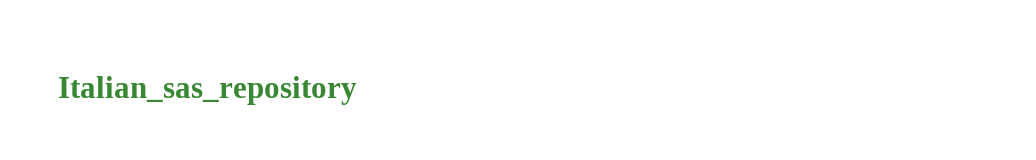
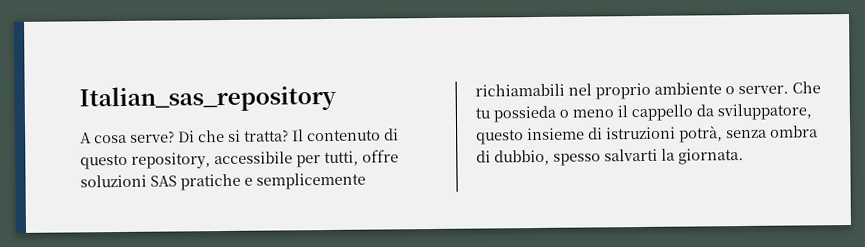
(357, 90) none -> [80,128,399,144] [80,149,399,170] [80,172,366,191] [475,81,821,100] [475,103,812,123] [476,125,818,145] [476,148,744,166] // A cosa serve? Di che si tratta? Il contenuto di questo repository, accessibile per tutti, offre soluzioni SAS pratiche e semplicemente richiamabili nel proprio ambiente o server. Che tu possieda o meno il cappello da sviluppatore, questo insieme di istruzioni potrà, senza ombra di dubbio, spesso salvarti la giornata.

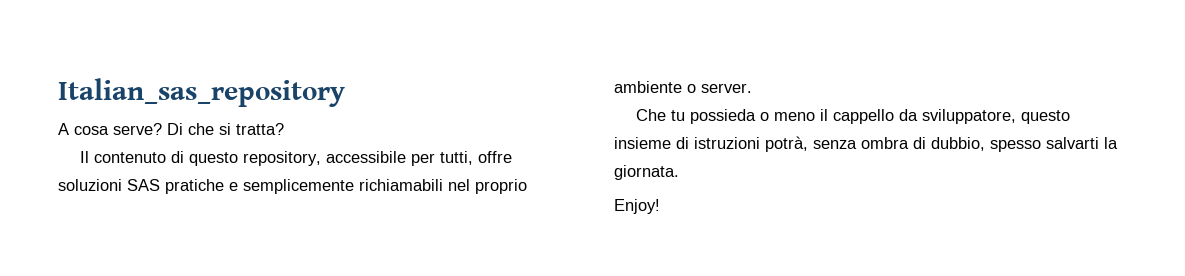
(289, 135) none -> (284, 129) //
(789, 90) none -> (752, 88) //
(744, 156) none -> [614,199,660,214] // Enjoy!

